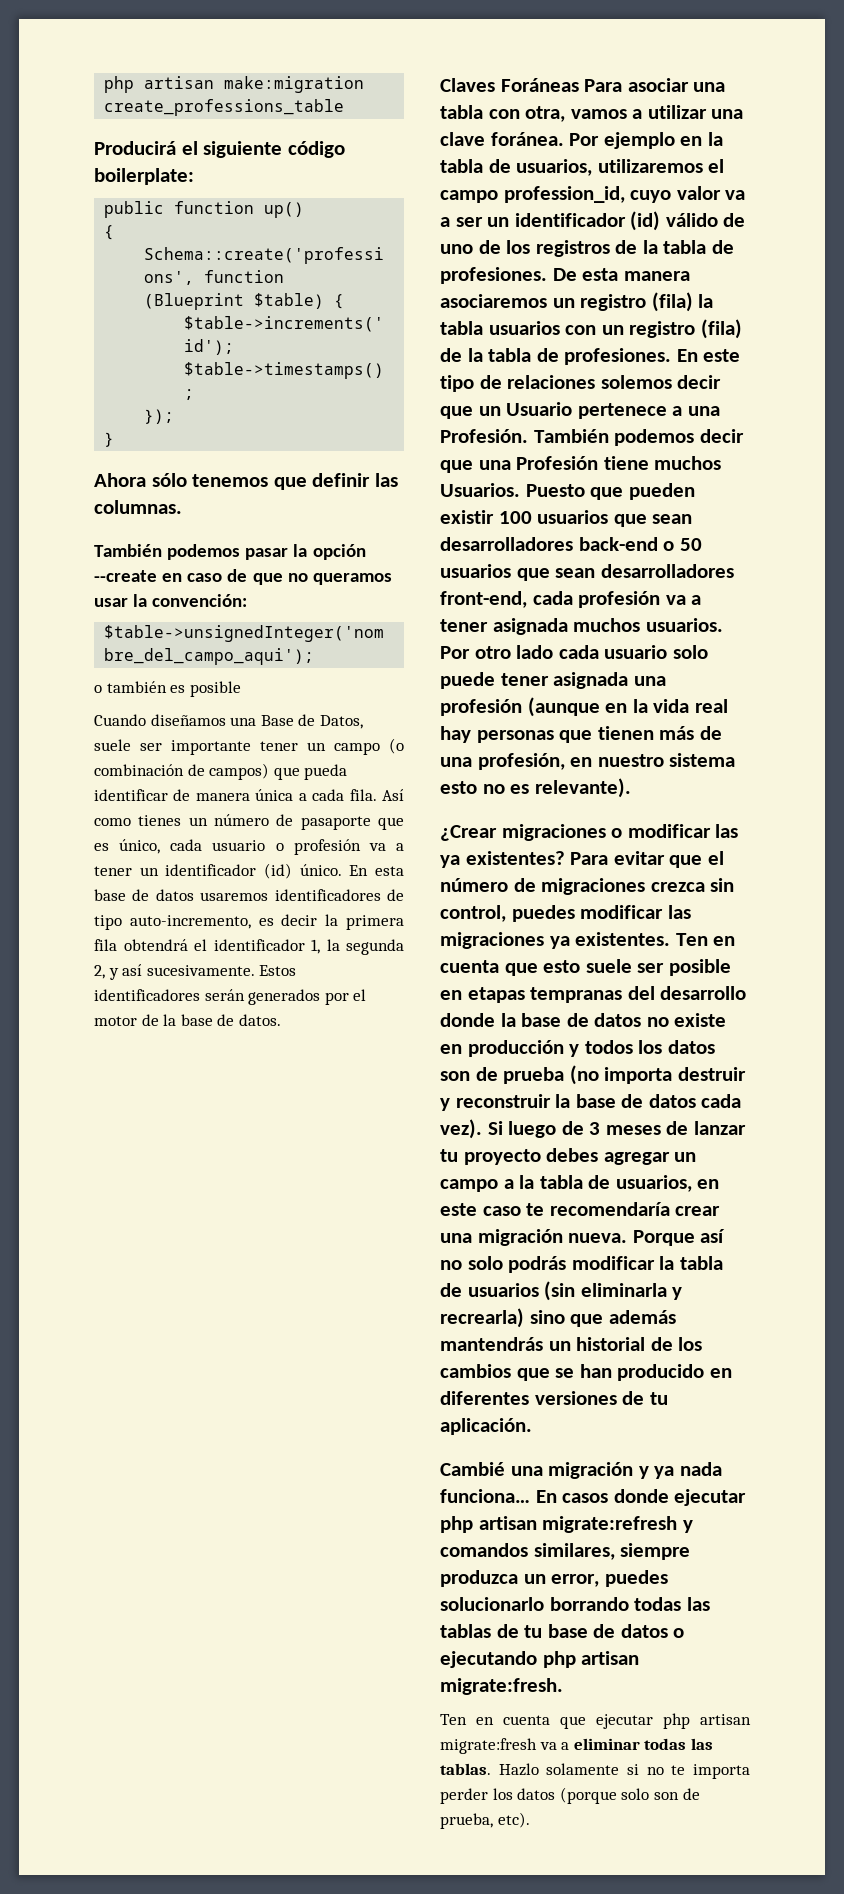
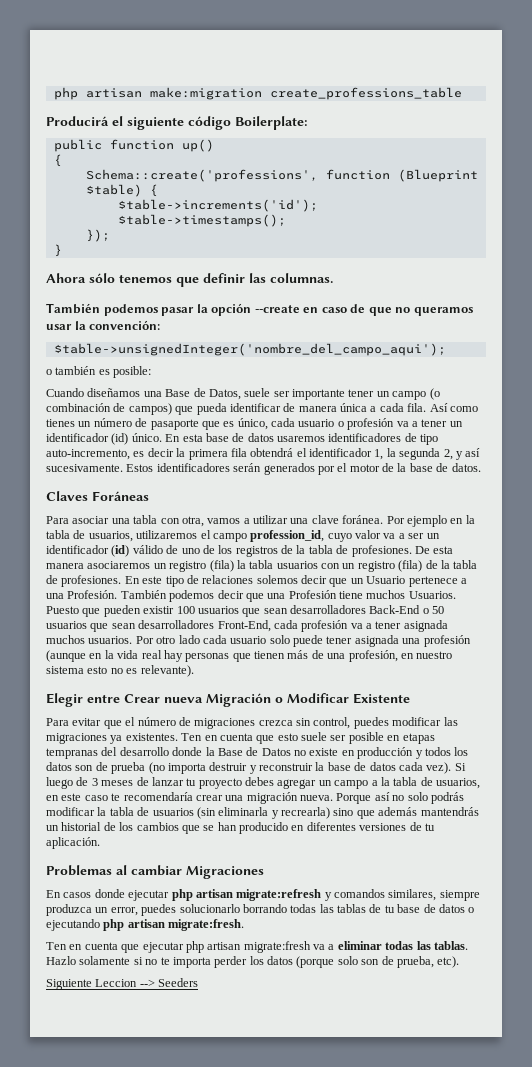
[94,168,194,185] boilerplate: -> [235,116,308,130] Boilerplate:
[189,681,241,697] posible -> [113,366,152,378] posible:
(579, 85) none -> (149, 496) //
[578,537,658,551] back-end -> [369,605,421,614] Back-End
[440,591,527,608] front-end, -> [217,620,271,632] Front-End,
[440,824,739,841] [440,851,565,868] ¿Crear migraciones o modificar las ya existentes? -> [46,693,410,707] Elegir entre Crear nueva Migración o Modificar Existente //
[521,1013,642,1027] base de datos -> [217,747,291,756] Base de Datos
[440,1462,722,1479] [440,1489,530,1503] Cambié una migración y ya nada funciona… -> [46,865,264,879] Problemas al cambiar Migraciones //
(530, 1820) none -> [46,978,199,990] // Siguiente Leccion --> Seeders

